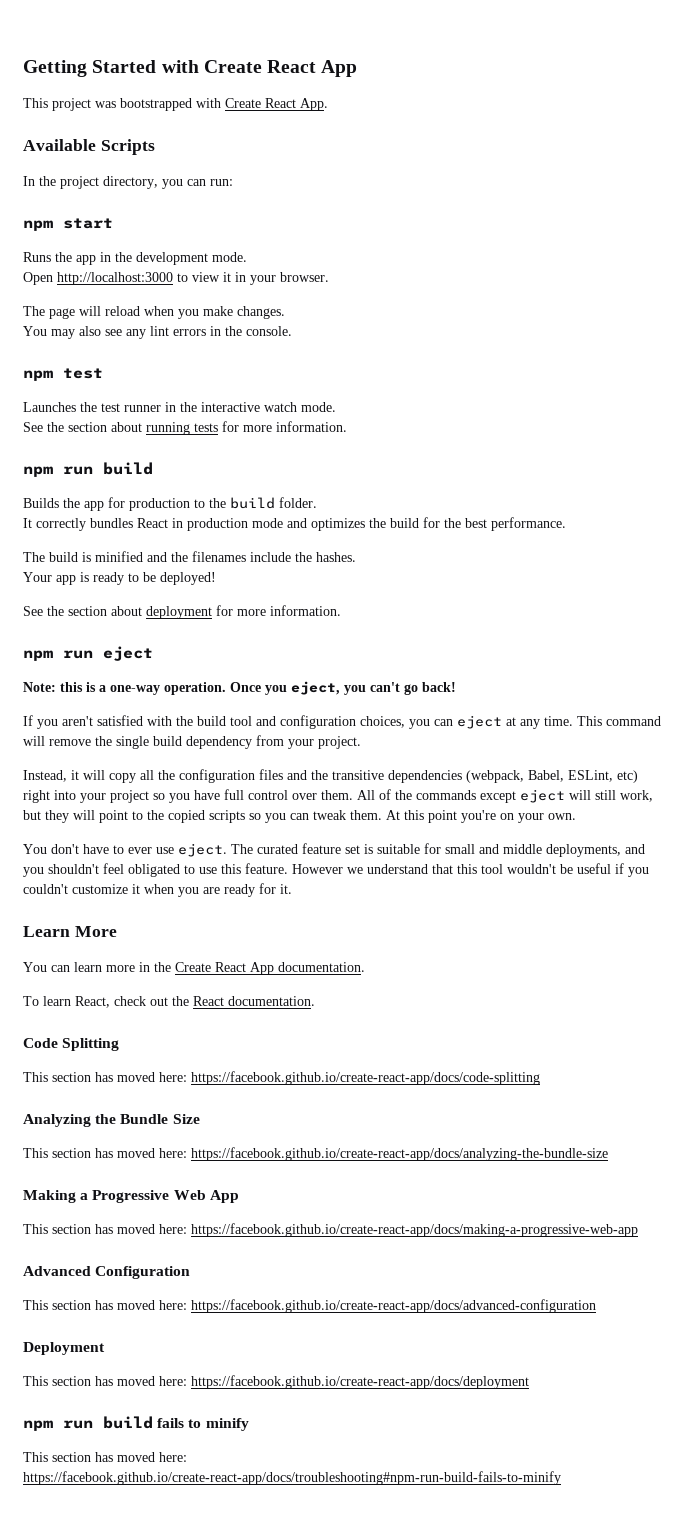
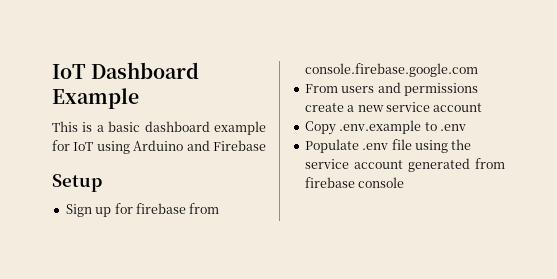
[23,60,358,77] [23,98,328,111] [23,139,155,155] [23,176,233,189] [23,218,113,231] [23,252,247,265] [23,272,329,285] [23,306,285,319] [23,326,292,339] [23,368,103,381] [23,402,336,412] [23,421,347,435] [23,462,153,477] [23,497,317,511] [23,517,566,531] [23,551,356,562] [23,572,216,585] [23,605,341,619] [23,646,153,661] [23,681,456,695] [23,715,661,729] [23,735,361,749] [23,769,638,783] [23,789,653,803] [23,810,576,823] [23,843,645,857] [23,863,649,877] [23,883,292,897] [23,926,117,937] [23,962,365,975] [23,996,315,1008] [23,1038,120,1051] [23,1071,540,1085] [23,1114,200,1127] [23,1147,608,1161] [23,1190,239,1203] [23,1223,638,1237] [23,1266,191,1279] [23,1299,596,1313] [23,1342,105,1355] [23,1375,529,1389] [23,1416,249,1431] [23,1452,187,1462] [23,1471,561,1485] Getting Started with Create React App // This project was bootstrapped with Create React App. // Available Scripts // In the project directory, you can run: // npm start // Runs the app in the development mode. // Open http://localhost:3000 to view it in your browser. // The page will reload when you make changes. // You may also see any lint errors in the console. // npm test // Launches the test runner in the interactive watch mode. // See the section about running tests for more information. // npm run build // Builds the app for production to the build folder. // It correctly bundles React in production mode and optimizes the build for the best performance. // The build is minified and the filenames include the hashes. // Your app is ready to be deployed! // See the section about deployment for more information. // npm run eject // Note: this is a one-way operation. Once you eject, you can't go back! // If you aren't satisfied with the build tool and configuration choices, you can eject at any time. This command will remove the single build dependency from your project. // Instead, it will copy all the configuration files and the transitive dependencies (webpack, Babel, ESLint, etc) right into your project so you have full control over them. All of the commands except eject will still work, but they will point to the copied scripts so you can tweak them. At this point you're on your own. // You don't have to ever use eject. The curated feature set is suitable for small and middle deployments, and you shouldn't feel obligated to use this feature. However we understand that this tool wouldn't be useful if you couldn't customize it when you are ready for it. // Learn More // You can learn more in the Create React App documentation. // To learn React, check out the React documentation. // Code Splitting // This section has moved here: https://facebook.github.io/create-react-app/docs/code-splitting // Analyzing the Bundle Size // This section has moved here: https://facebook.github.io/create-react-app/docs/analyzing-the-bundle-size // Making a Progressive Web App // This section has moved here: https://facebook.github.io/create-react-app/docs/making-a-progressive-web-app // Advanced Configuration // This section has moved here: https://facebook.github.io/create-react-app/docs/advanced-configuration // Deployment // This section has moved here: https://facebook.github.io/create-react-app/docs/deployment // npm run build fails to minify // This section has moved here: https://facebook.github.io/create-react-app/docs/troubleshooting#npm-run-build-fails-to-minify -> [52,62,200,79] [52,88,139,109] [52,121,266,135] [52,140,266,154] [52,174,102,192] [65,203,220,217] [304,63,478,77] [304,82,478,96] [304,102,483,112] [304,120,466,135] [304,139,472,153] [304,158,505,172] [304,177,405,188] IoT Dashboard Example // This is a basic dashboard example for IoT using Arduino and Firebase // Setup // Sign up for firebase from console.firebase.google.com // From users and permissions create a new service account // Copy .env.example to .env // Populate .env file using the service account generated from firebase console

